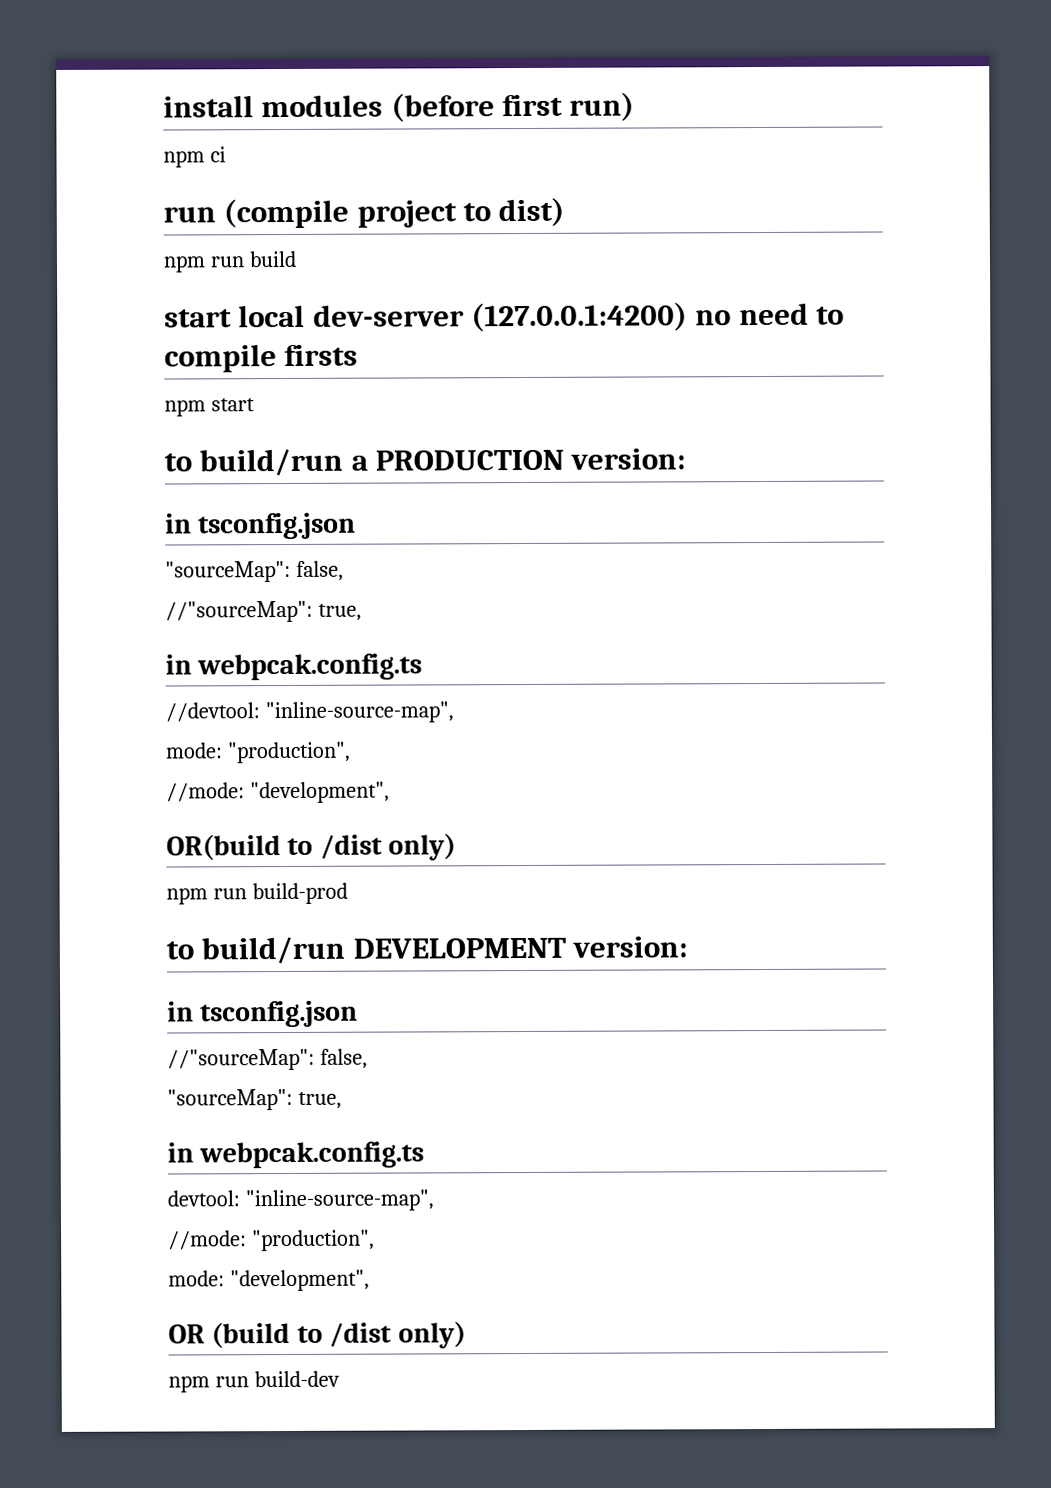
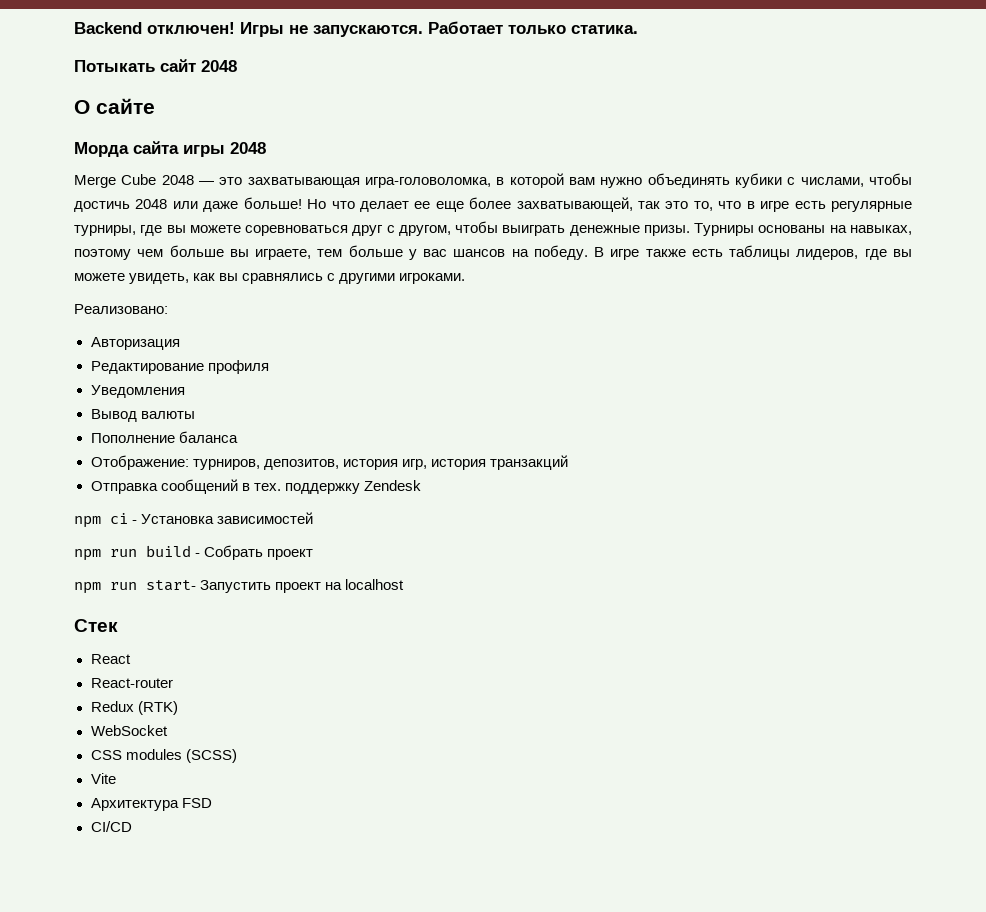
[163,92,636,123] [163,146,226,168] [163,197,566,229] [163,250,296,273] [164,302,845,333] [164,344,359,373] [164,398,255,417] [164,448,687,477] [165,512,357,540] [165,560,344,583] [165,600,362,623] [165,653,423,681] [165,701,454,724] [165,741,351,764] [166,781,390,804] [166,833,457,861] [166,882,348,905] [166,936,689,965] [167,1000,359,1028] [167,1048,368,1071] [167,1088,342,1111] [167,1141,425,1169] [167,1189,434,1212] [168,1229,375,1252] [168,1269,370,1292] [168,1321,466,1349] [168,1370,340,1393] install modules (before first run) // npm ci // run (compile project to dist) // npm run build // start local dev-server (127.0.0.1:4200) no need to compile firsts // npm start // to build/run a PRODUCTION version: // in tsconfig.json // "sourceMap": false, // //"sourceMap": true, // in webpcak.config.ts // //devtool: "inline-source-map", // mode: "production", // //mode: "development", // OR(build to /dist only) // npm run build-prod // to build/run DEVELOPMENT version: // in tsconfig.json // //"sourceMap": false, // "sourceMap": true, // in webpcak.config.ts // devtool: "inline-source-map", // //mode: "production", // mode: "development", // OR (build to /dist only) // npm run build-dev -> [74,21,638,37] [74,59,237,72] [74,98,155,114] [74,141,266,157] [74,173,913,188] [74,197,913,212] [74,221,912,236] [74,245,913,260] [74,273,466,284] [74,304,168,314] [90,337,180,350] [90,360,269,374] [90,385,185,398] [90,409,195,422] [90,431,238,443] [90,455,568,470] [90,479,421,494] [74,512,314,528] [74,545,314,561] [74,579,405,594] [74,619,118,632] [90,654,131,664] [90,678,173,688] [90,701,178,715] [90,725,168,736] [90,749,237,763] [90,773,116,784] [90,798,212,811] [90,821,132,832] Backend отключен! Игры не запускаются. Работает только статика. // Потыкать сайт 2048 // О сайте // Морда сайта игры 2048 // Merge Cube 2048 — это захватывающая игра-головоломка, в которой вам нужно объединять кубики с числами, чтобы достичь 2048 или даже больше! Но что делает ее еще более захватывающей, так это то, что в игре есть регулярные турниры, где вы можете соревноваться друг с другом, чтобы выиграть денежные призы. Турниры основаны на навыках, поэтому чем больше вы играете, тем больше у вас шансов на победу. В игре также есть таблицы лидеров, где вы можете увидеть, как вы сравнялись с другими игроками. // Реализовано: // Авторизация // Редактирование профиля // Уведомления // Вывод валюты // Пополнение баланса // Отображение: турниров, депозитов, история игр, история транзакций // Отправка сообщений в тех. поддержку Zendesk // npm ci - Установка зависимостей // npm run build - Собрать проект // npm run start- Запустить проект на localhost // Стек // React // React-router // Redux (RTK) // WebSocket // CSS modules (SCSS) // Vite // Архитектура FSD // CI/CD

